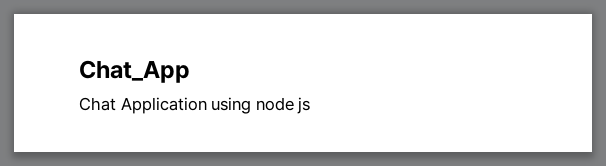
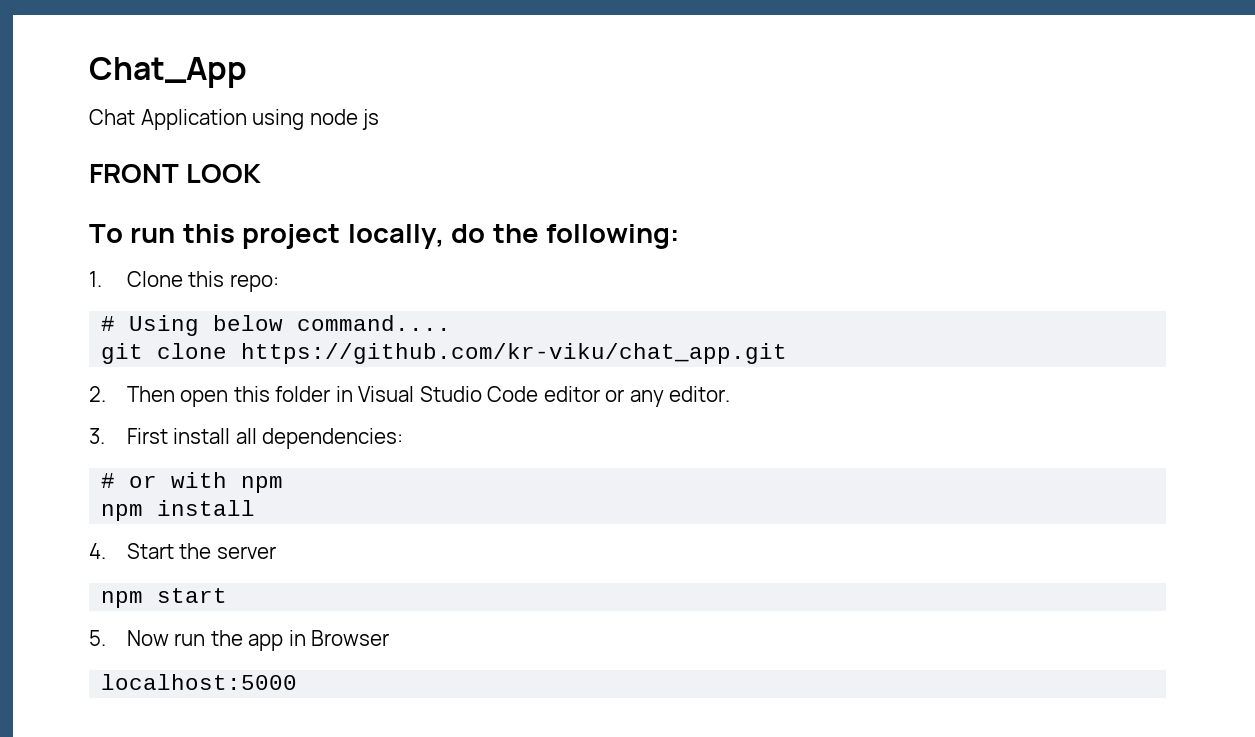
(311, 105) none -> [89,164,262,183] [89,224,679,249] [89,271,279,292] [101,315,452,336] [101,343,788,364] [89,386,731,407] [89,428,404,449] [101,472,284,493] [101,500,256,521] [89,543,276,559] [101,588,228,608] [89,630,390,651] [101,674,298,690] // FRONT LOOK // To run this project locally, do the following: // 1. Clone this repo: // # Using below command.... // git clone https://github.com/kr-viku/chat_app.git // 2. Then open this folder in Visual Studio Code editor or any editor. // 3. First install all dependencies: // # or with npm // npm install // 4. Start the server // npm start // 5. Now run the app in Browser // localhost:5000

